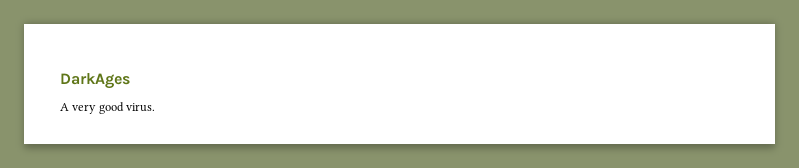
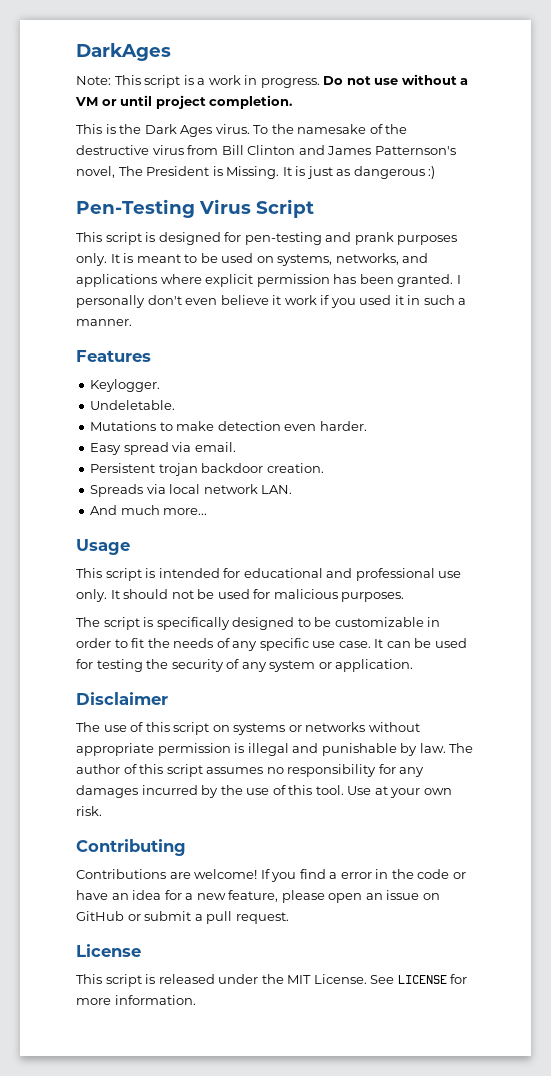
[60,102,156,114] A very good virus. -> [76,74,469,88] [75,95,293,109] [76,124,408,137] [76,145,456,155] [76,166,436,179] [76,199,314,218] [76,232,458,245] [76,253,429,266] [76,274,461,287] [76,295,467,308] [76,319,132,326] [76,350,151,362] [90,379,161,392] [90,400,176,410] [90,421,367,431] [90,442,236,455] [90,463,324,476] [90,484,293,497] [90,505,208,515] [76,539,130,555] [76,568,462,581] [76,589,405,602] [76,617,441,630] [76,638,467,651] [76,659,414,672] [76,692,168,705] [76,722,420,735] [76,743,474,756] [76,764,425,777] [76,785,452,798] [76,806,102,816] [76,839,186,856] [76,869,466,882] [76,890,440,903] [76,911,289,924] [76,944,141,957] [76,974,468,987] [76,995,196,1005] Note: This script is a work in progress. Do not use without a VM or until project completion. // This is the Dark Ages virus. To the namesake of the destructive virus from Bill Clinton and James Patternson's novel, The President is Missing. It is just as dangerous :) // Pen-Testing Virus Script // This script is designed for pen-testing and prank purposes only. It is meant to be used on systems, networks, and applications where explicit permission has been granted. I personally don't even believe it work if you used it in such a manner. // Features // Keylogger. // Undeletable. // Mutations to make detection even harder. // Easy spread via email. // Persistent trojan backdoor creation. // Spreads via local network LAN. // And much more... // Usage // This script is intended for educational and professional use only. It should not be used for malicious purposes. // The script is specifically designed to be customizable in order to fit the needs of any specific use case. It can be used for testing the security of any system or application. // Disclaimer // The use of this script on systems or networks without appropriate permission is illegal and punishable by law. The author of this script assumes no responsibility for any damages incurred by the use of this tool. Use at your own risk. // Contributing // Contributions are welcome! If you find a error in the code or have an idea for a new feature, please open an issue on GitHub or submit a pull request. // License // This script is released under the MIT License. See LICENSE for more information.

